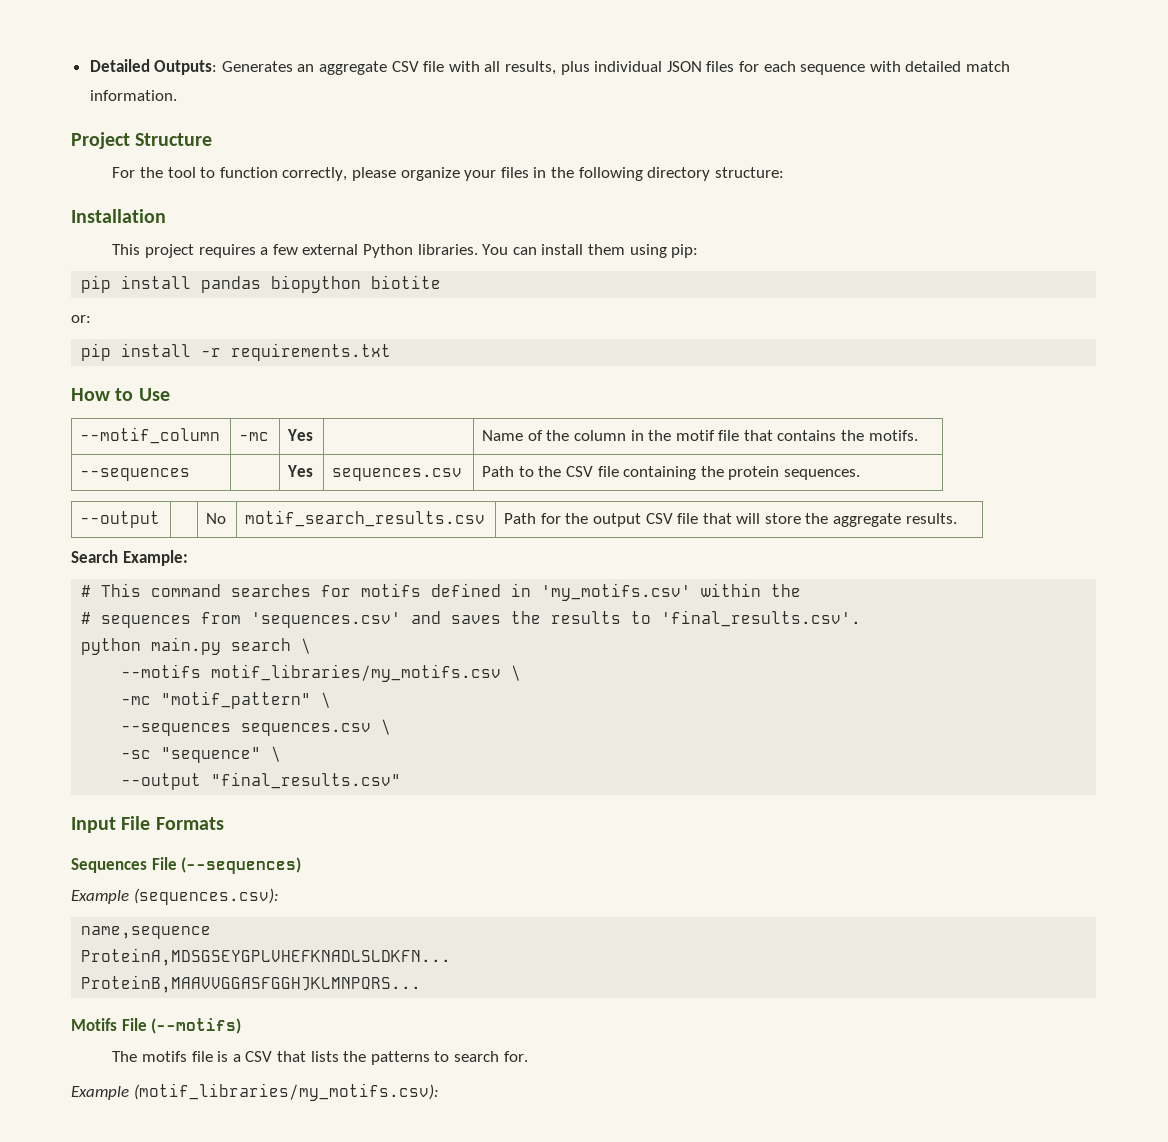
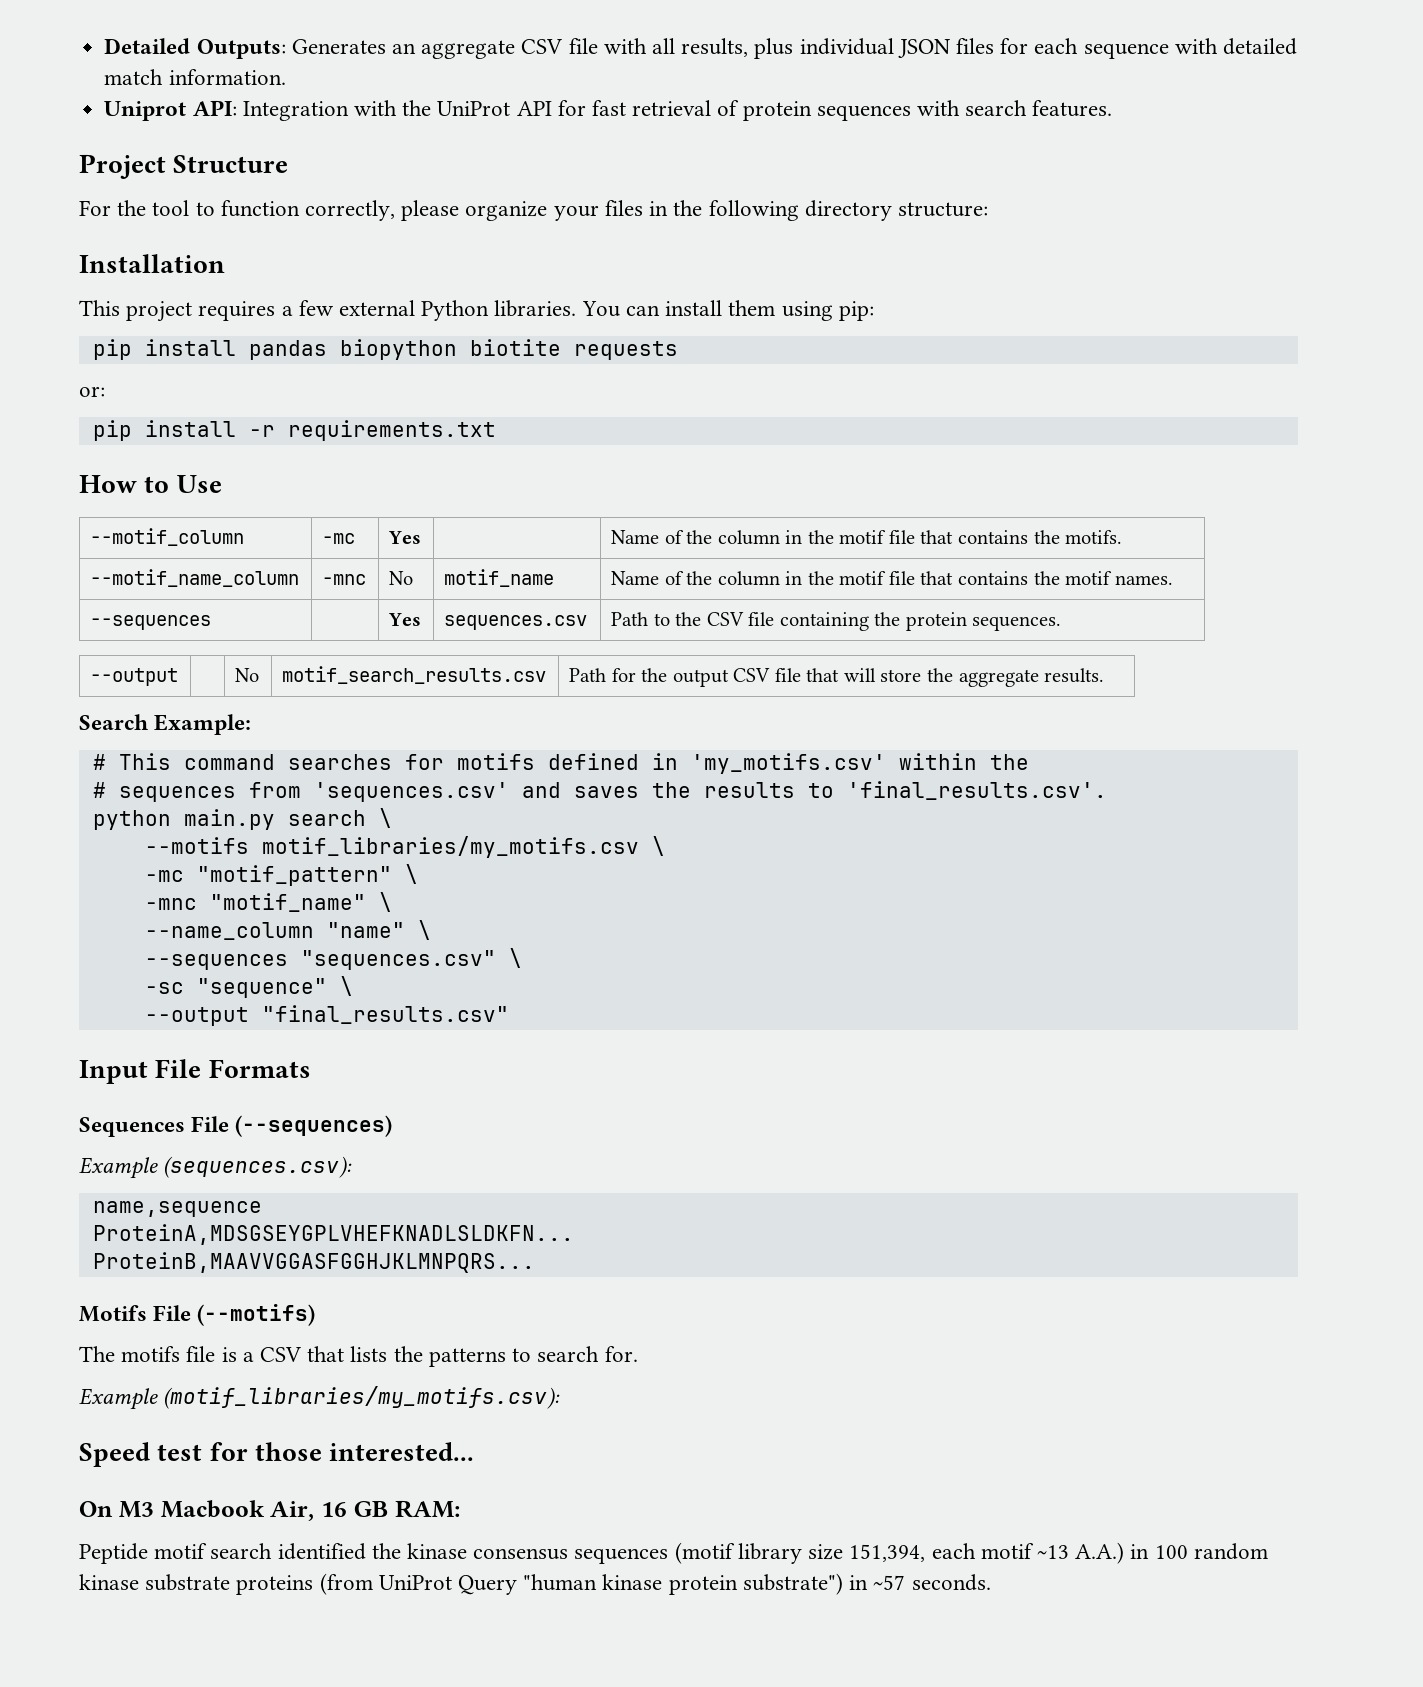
(177, 95) none -> [104,100,1113,121] // Uniprot API: Integration with the UniProt API for fast retrieval of protein sequences with search features.
(442, 282) none -> [573,341,678,360] requests
(918, 435) none -> [90,569,300,587] [322,574,367,585] [389,571,414,585] [444,569,555,587] [611,571,1173,586] // --motif_name_column | -mnc | No | motif_name | Name of the column in the motif file that contains the motif names.
[121,723,372,736] // --sequences sequences.csv -> [144,892,392,912] [144,920,431,940] [144,950,496,970] // -mnc "motif_name" \ // --name_column "name" \ // --sequences "sequences.csv"
(439, 1092) none -> [79,1442,475,1467] [79,1500,460,1521] [79,1542,1268,1564] [79,1573,991,1595] // Speed test for those interested... // On M3 Macbook Air, 16 GB RAM: // Peptide motif search identified the kinase consensus sequences (motif library size 151,394, each motif ~13 A.A.) in 100 random kinase substrate proteins (from UniProt Query "human kinase protein substrate") in ~57 seconds.

